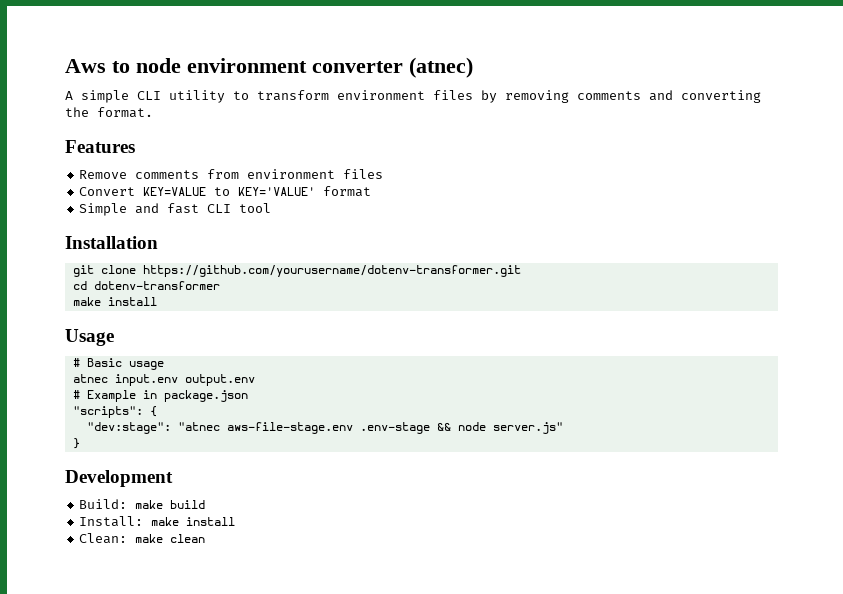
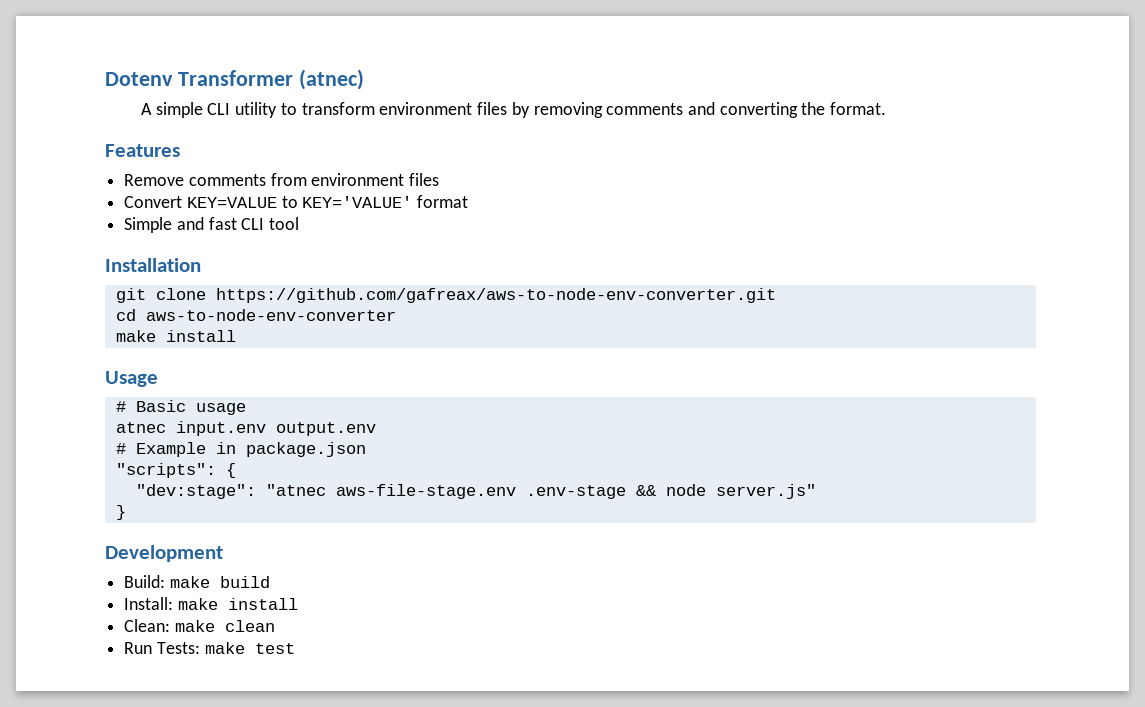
[65,58,403,73] Aws to node environment converter -> [105,70,293,86] Dotenv Transformer
[142,265,521,277] https://github.com/yourusername/dotenv-transformer.git -> [215,288,776,303] https://github.com/gafreax/aws-to-node-env-converter.git
[93,281,220,290] dotenv-transformer -> [145,309,396,321] aws-to-node-env-converter
(206, 538) none -> [124,642,295,654] // Run Tests: make test

